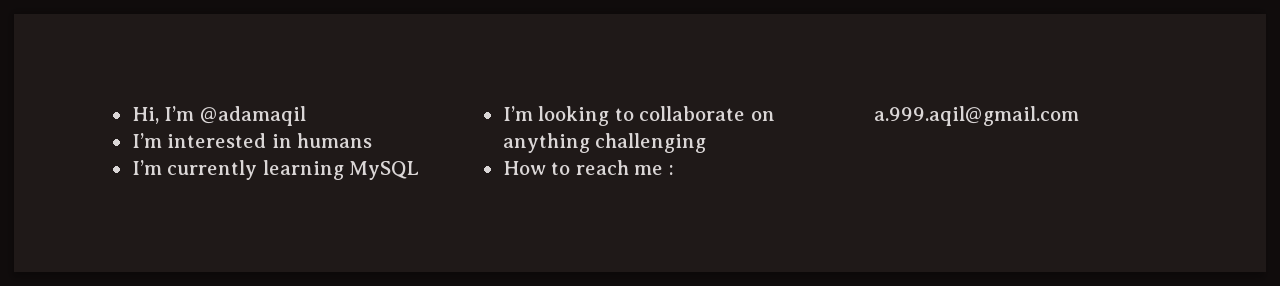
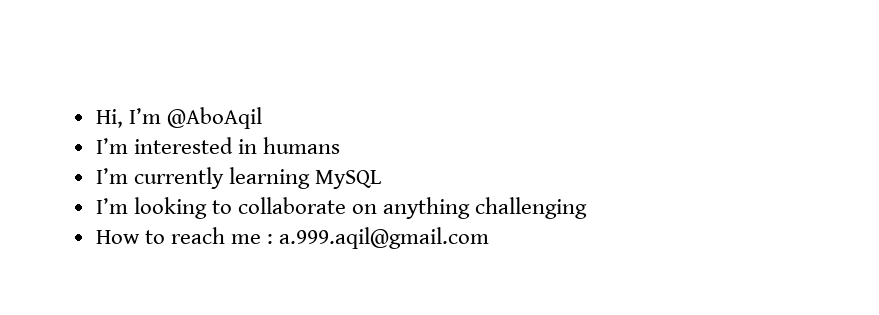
[199,106,306,126] @adamaqil -> [166,107,262,129] @AboAqil

